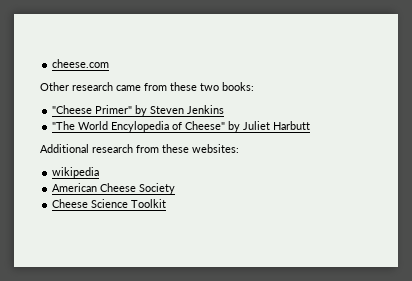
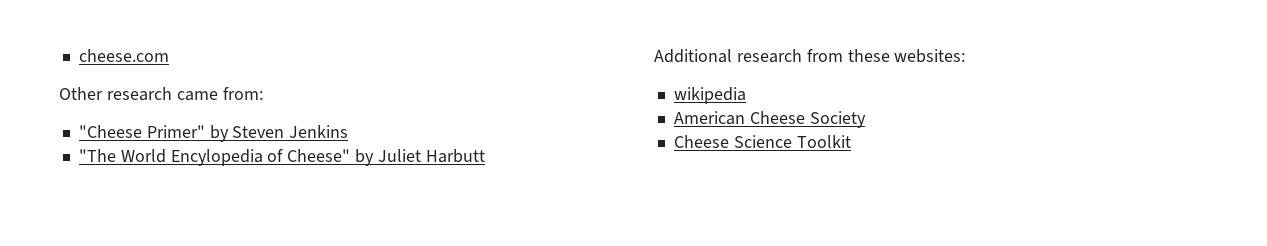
[144,82,254,91] from these two books: -> [222,87,263,100] from:

